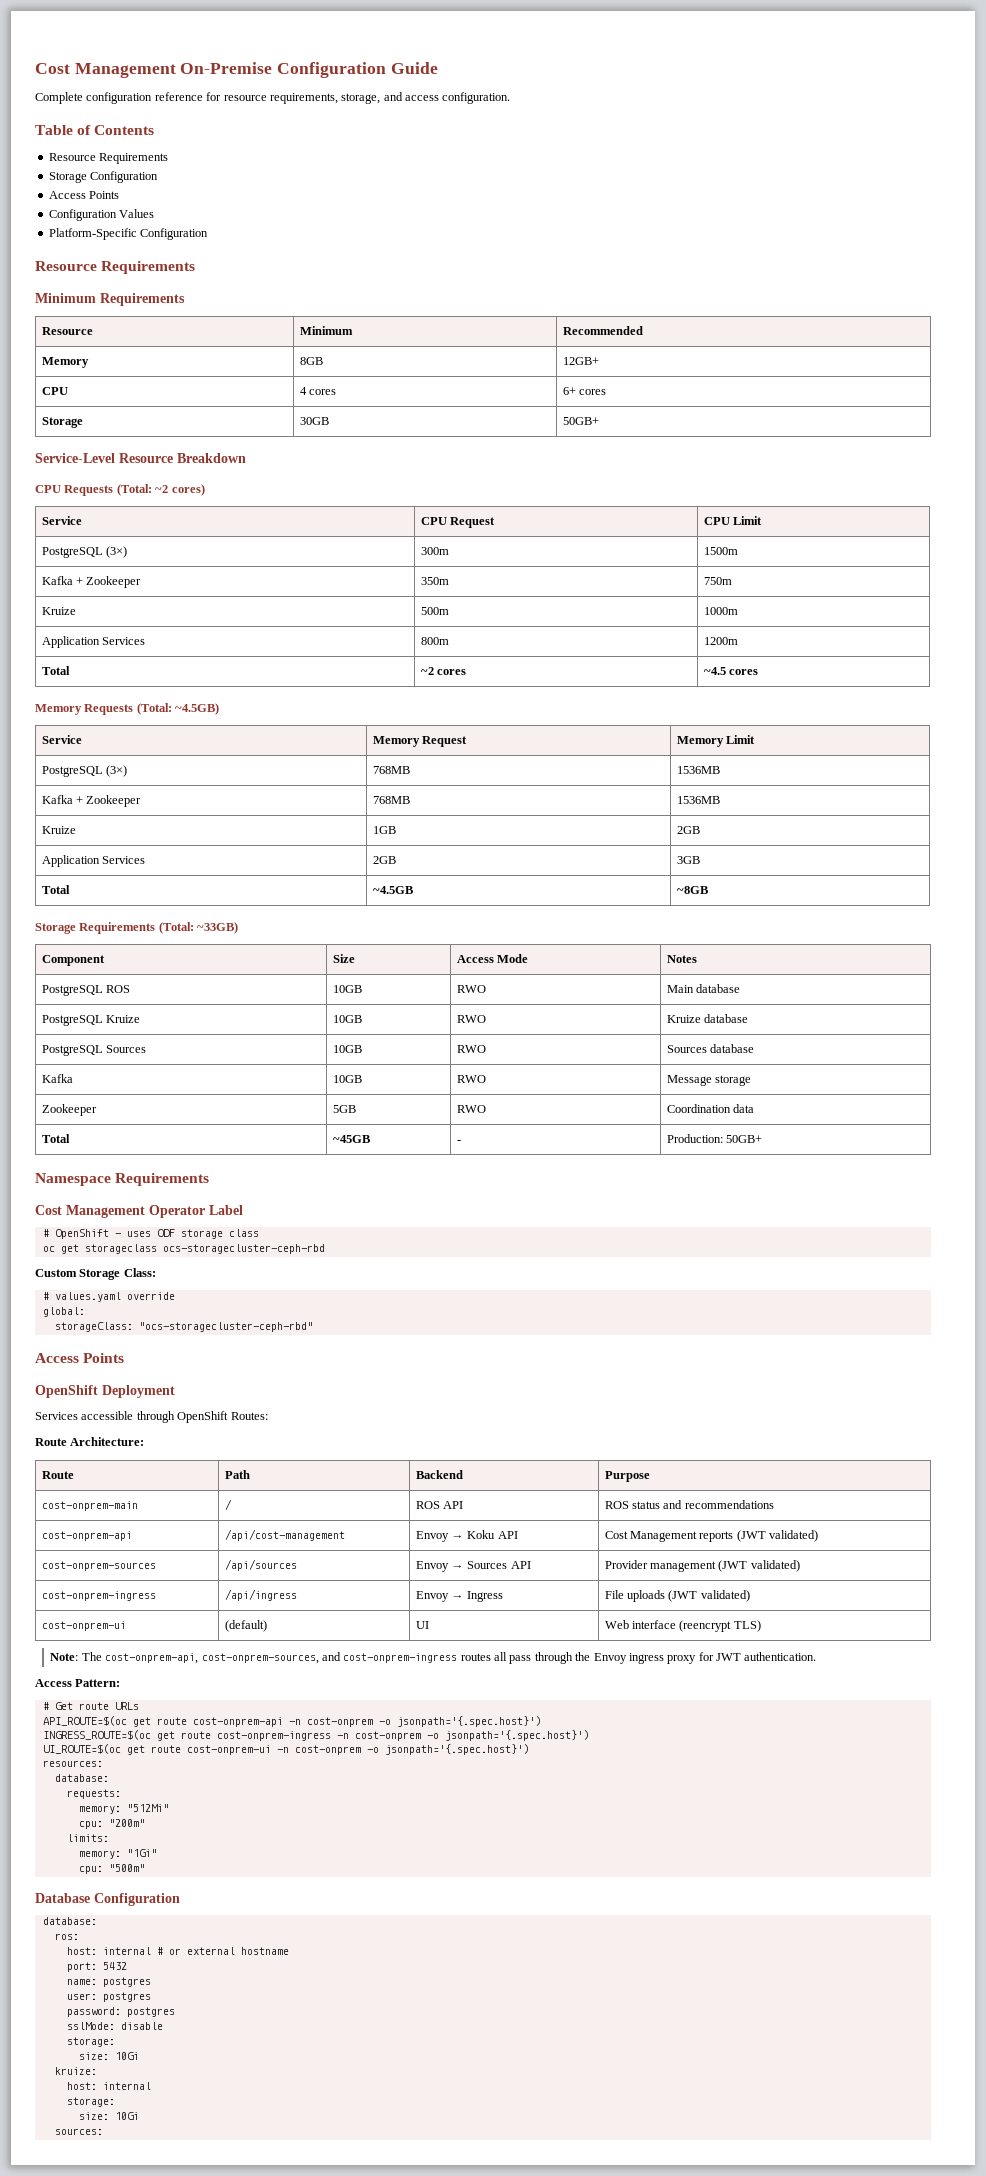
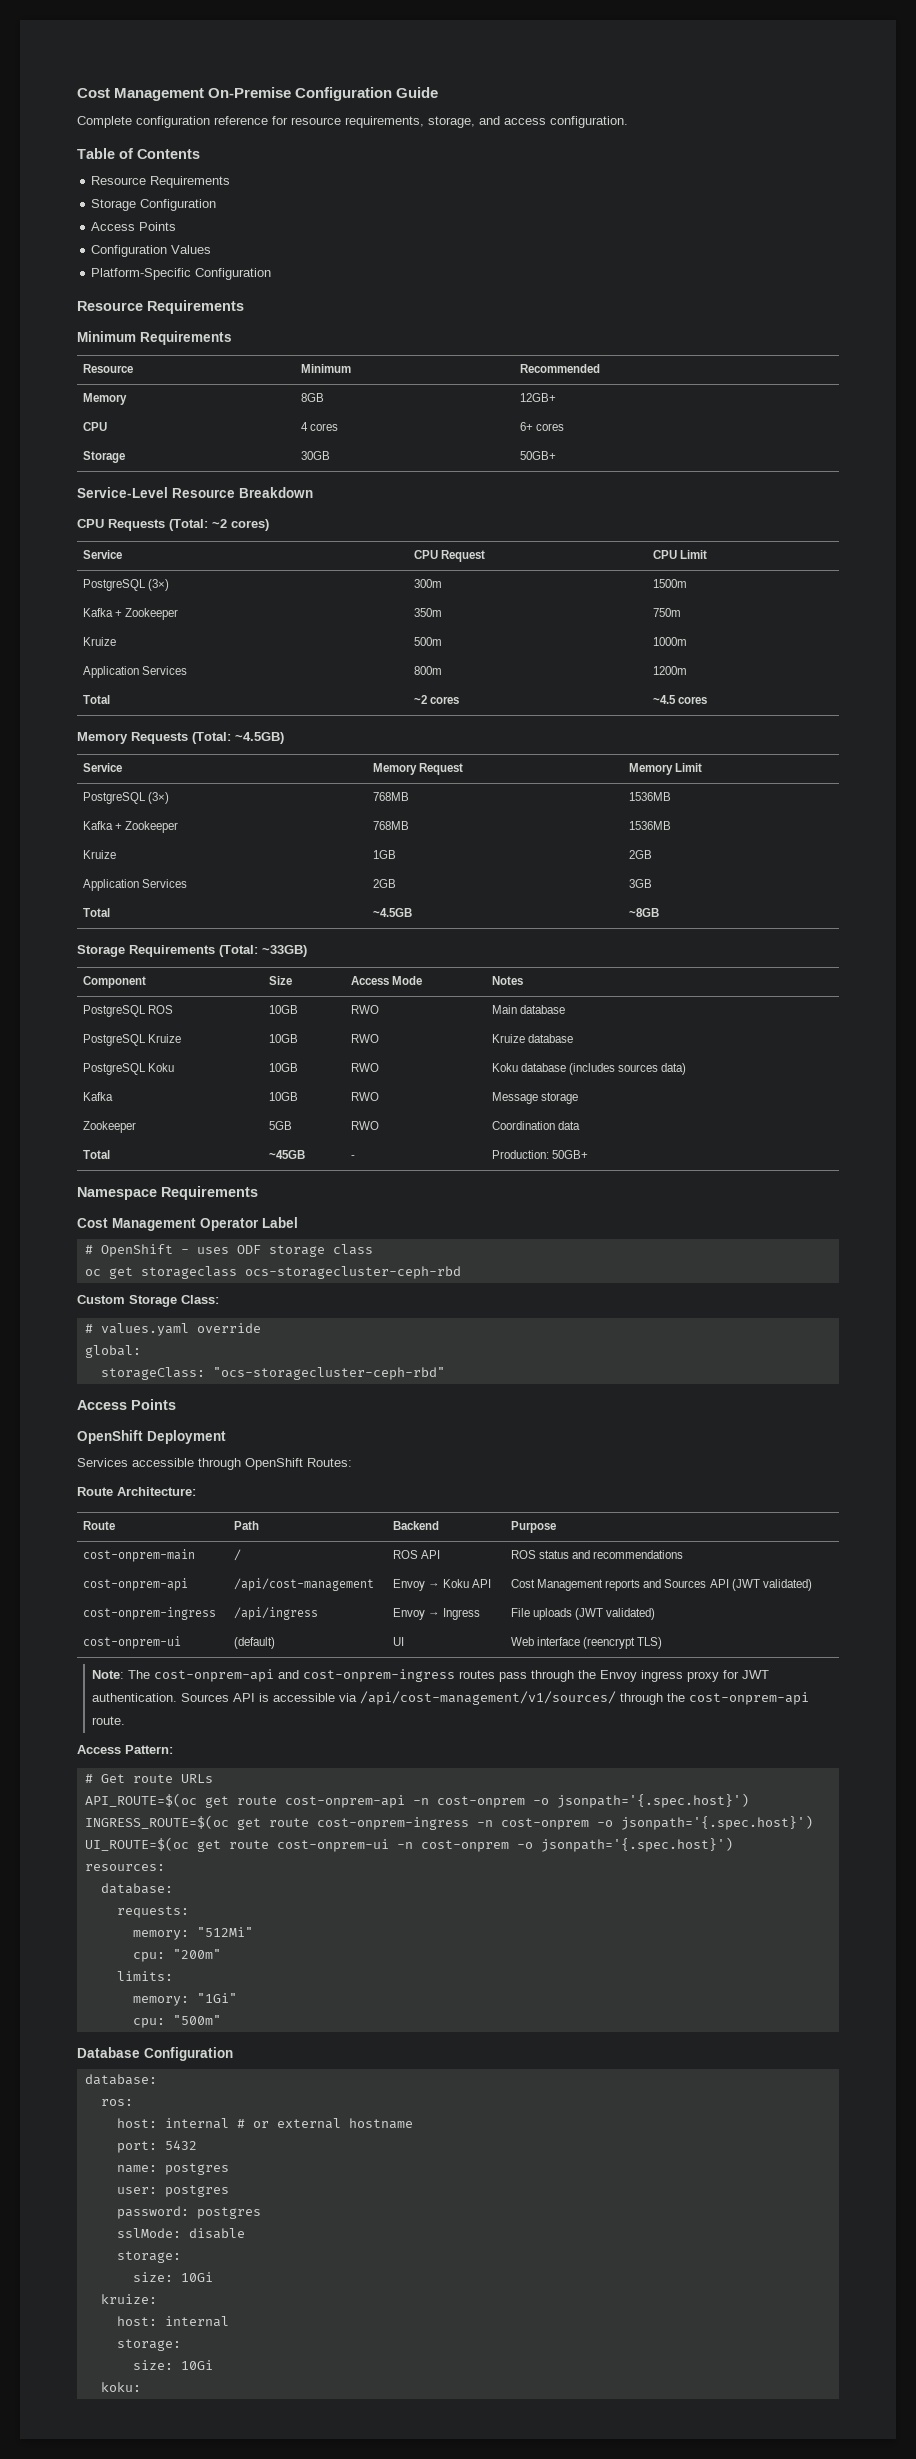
[105,1045,146,1053] [332,1045,362,1053] [456,1045,486,1053] [666,1044,754,1053] Sources | 10GB | RWO | Sources database -> [148,1063,175,1072] [268,1063,298,1072] [350,1063,379,1072] [491,1063,687,1075] Koku | 10GB | RWO | Koku database (includes sources data)
[736,1530,819,1542] [41,1561,156,1571] [224,1559,297,1571] [415,1561,531,1572] [604,1560,716,1572] (JWT validated) // cost-onprem-sources | /api/sources | Envoy → Sources API | Provider management -> [643,1579,729,1588] and Sources API
[105,1653,319,1664] cost-onprem-api, cost-onprem-sources, -> [153,1669,274,1682] cost-onprem-api
[494,1652,508,1661] all -> (495, 1674) none
(817, 1656) none -> [180,1691,809,1705] [91,1716,125,1725] Sources API is accessible via /api/cost-management/v1/sources/ through the cost-onprem-api route.
[54,2128,103,2135] sources: -> [100,2382,141,2392] koku:

